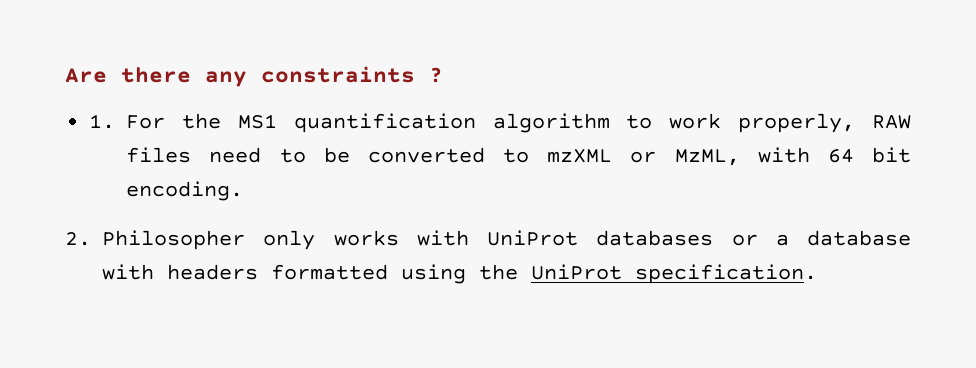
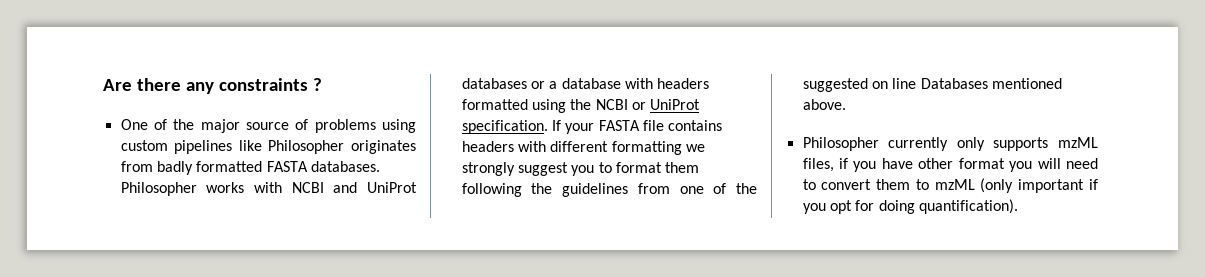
[89,113,912,133] [126,147,911,166] [126,181,244,201] [65,230,469,250] 1. For the MS1 quantification algorithm to work properly, RAW files need to be converted to mzXML or MzML, with 64 bit encoding. // 2. Philosopher only works with -> [120,119,416,133] [120,140,416,154] [120,161,380,175] [120,182,358,196] One of the major source of problems using custom pipelines like Philosopher originates from badly formatted FASTA databases. Philosopher works with NCBI and
[531,264,817,284] UniProt specification. -> [595,99,701,110] [461,120,723,134] [461,141,705,155] [461,162,700,176] [461,183,757,197] [802,78,1062,92] [802,99,846,110] [802,137,1098,151] [802,158,1098,172] [802,178,1098,193] [802,199,1018,214] NCBI or UniProt specification. If your FASTA file contains headers with different formatting we strongly suggest you to format them following the guidelines from one of the suggested on line Databases mentioned above. // Philosopher currently only supports mzML files, if you have other format you will need to convert them to mzML (only important if you opt for doing quantification).

